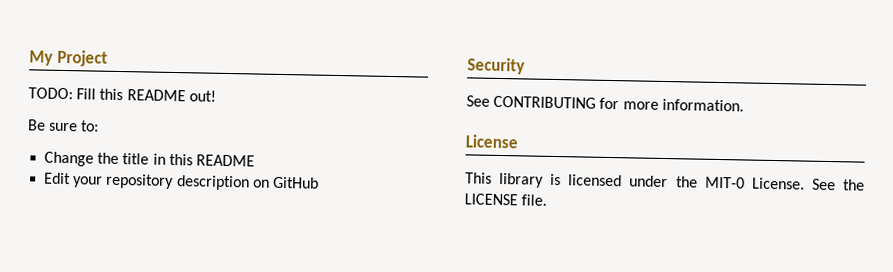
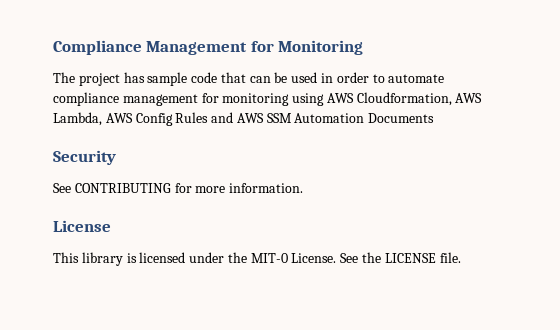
[29,49,108,67] [28,87,216,102] [28,119,100,132] [44,151,255,167] [44,172,319,191] My Project // TODO: Fill this README out! // Be sure to: // Change the title in this README // Edit your repository description on GitHub -> [53,40,364,55] [53,72,445,86] [53,92,483,106] [53,112,435,126] Compliance Management for Monitoring // The project has sample code that can be used in order to automate compliance management for monitoring using AWS Cloudformation, AWS Lambda, AWS Config Rules and AWS SSM Automation Documents

